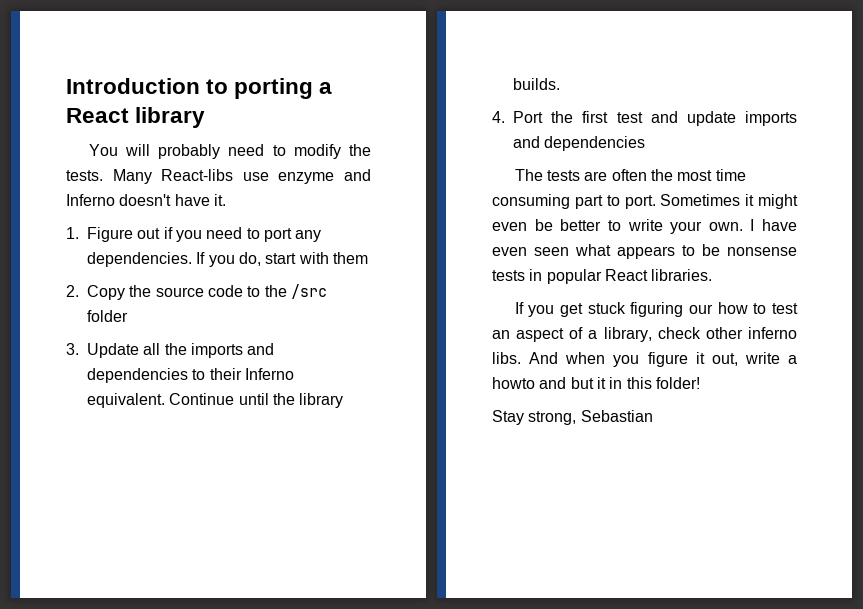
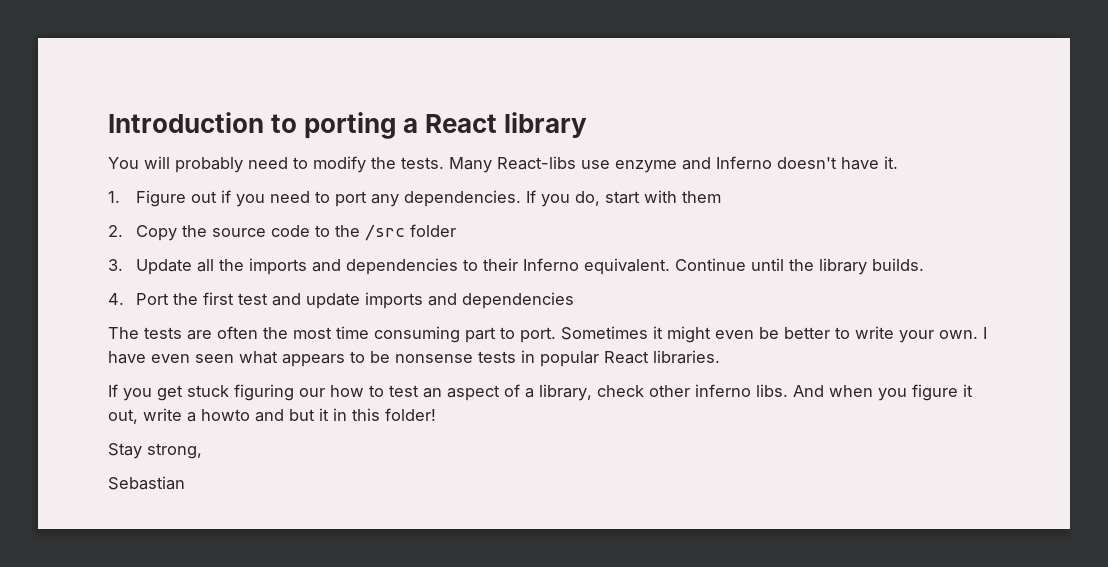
(577, 418) none -> (202, 451) //

